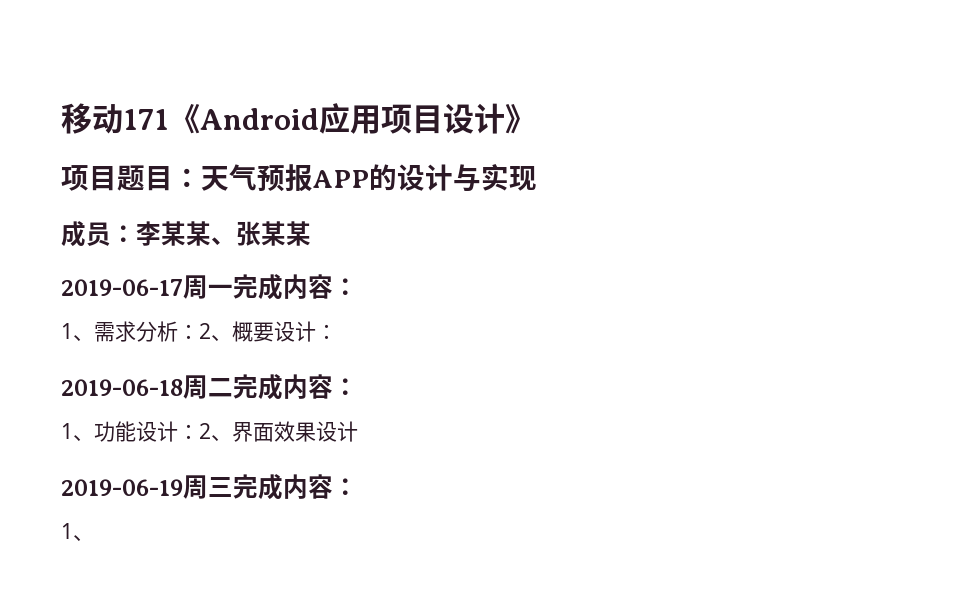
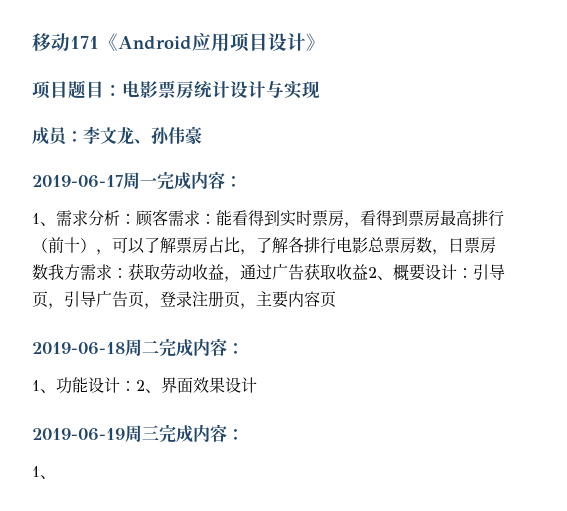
[201,164,397,192] 天气预报APP的 -> [122,80,230,99] 电影票房统计
[161,221,311,246] 某某、张某某 -> [100,126,202,145] 文龙、孙伟豪
[199,321,337,342] 2、概要设计： -> [136,209,504,228] [32,237,496,255] [32,263,505,282] [32,291,336,309] 顾客需求：能看得到实时票房，看得到票房最高排行（前十），可以了解票房占比，了解各排行电影总票房数，日票房数我方需求：获取劳动收益，通过广告获取收益2、概要设计：引导页，引导广告页，登录注册页，主要内容页

